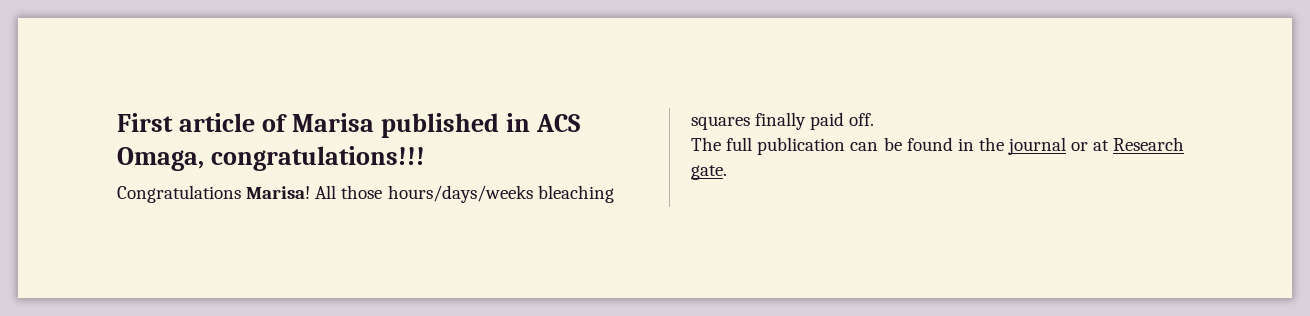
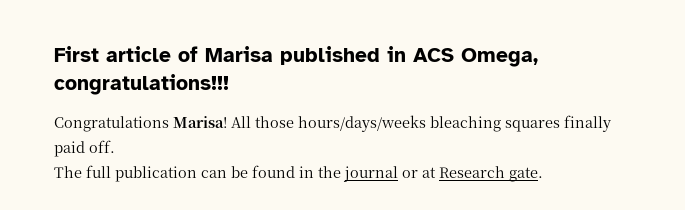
[117,147,204,171] Omaga, -> [461,48,538,67] Omega,

